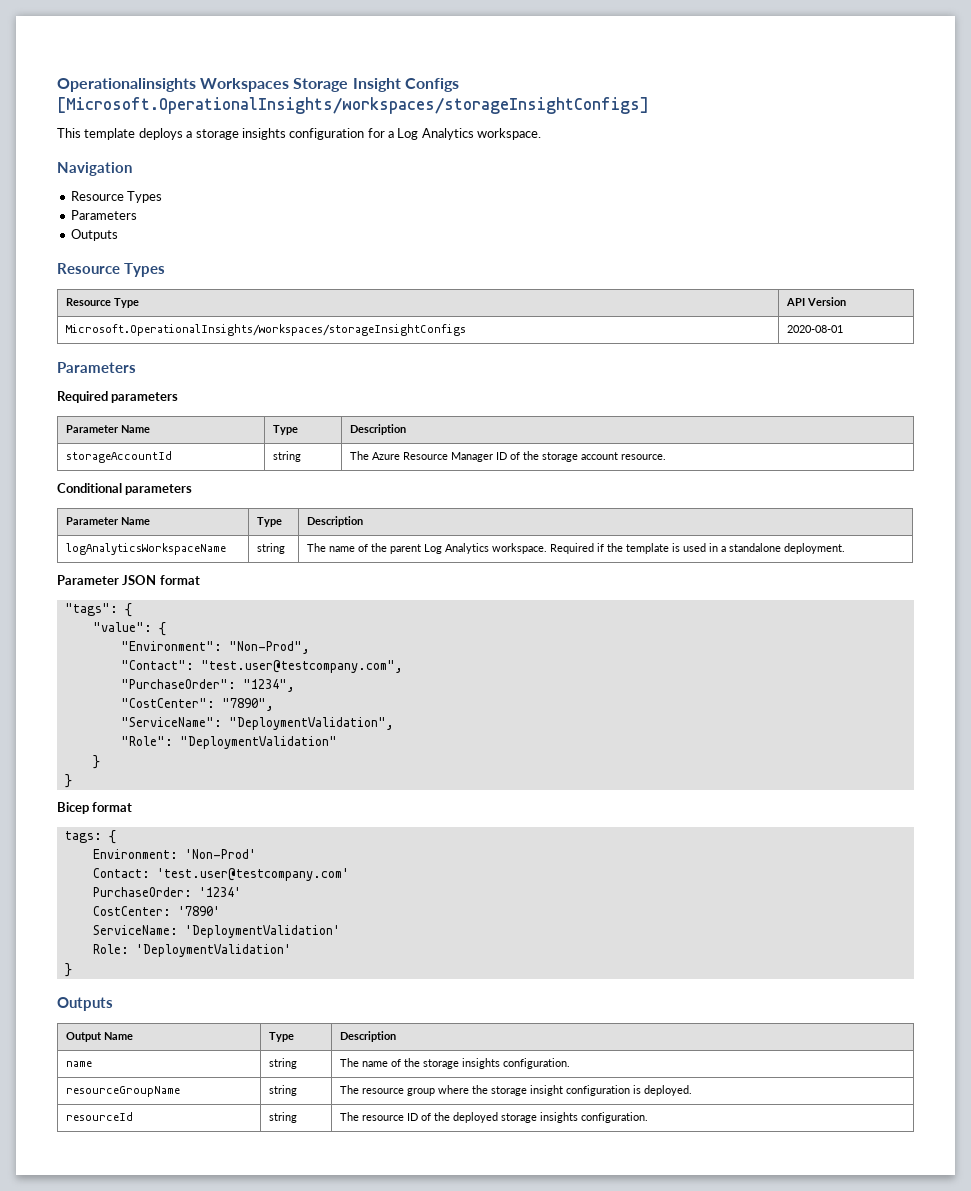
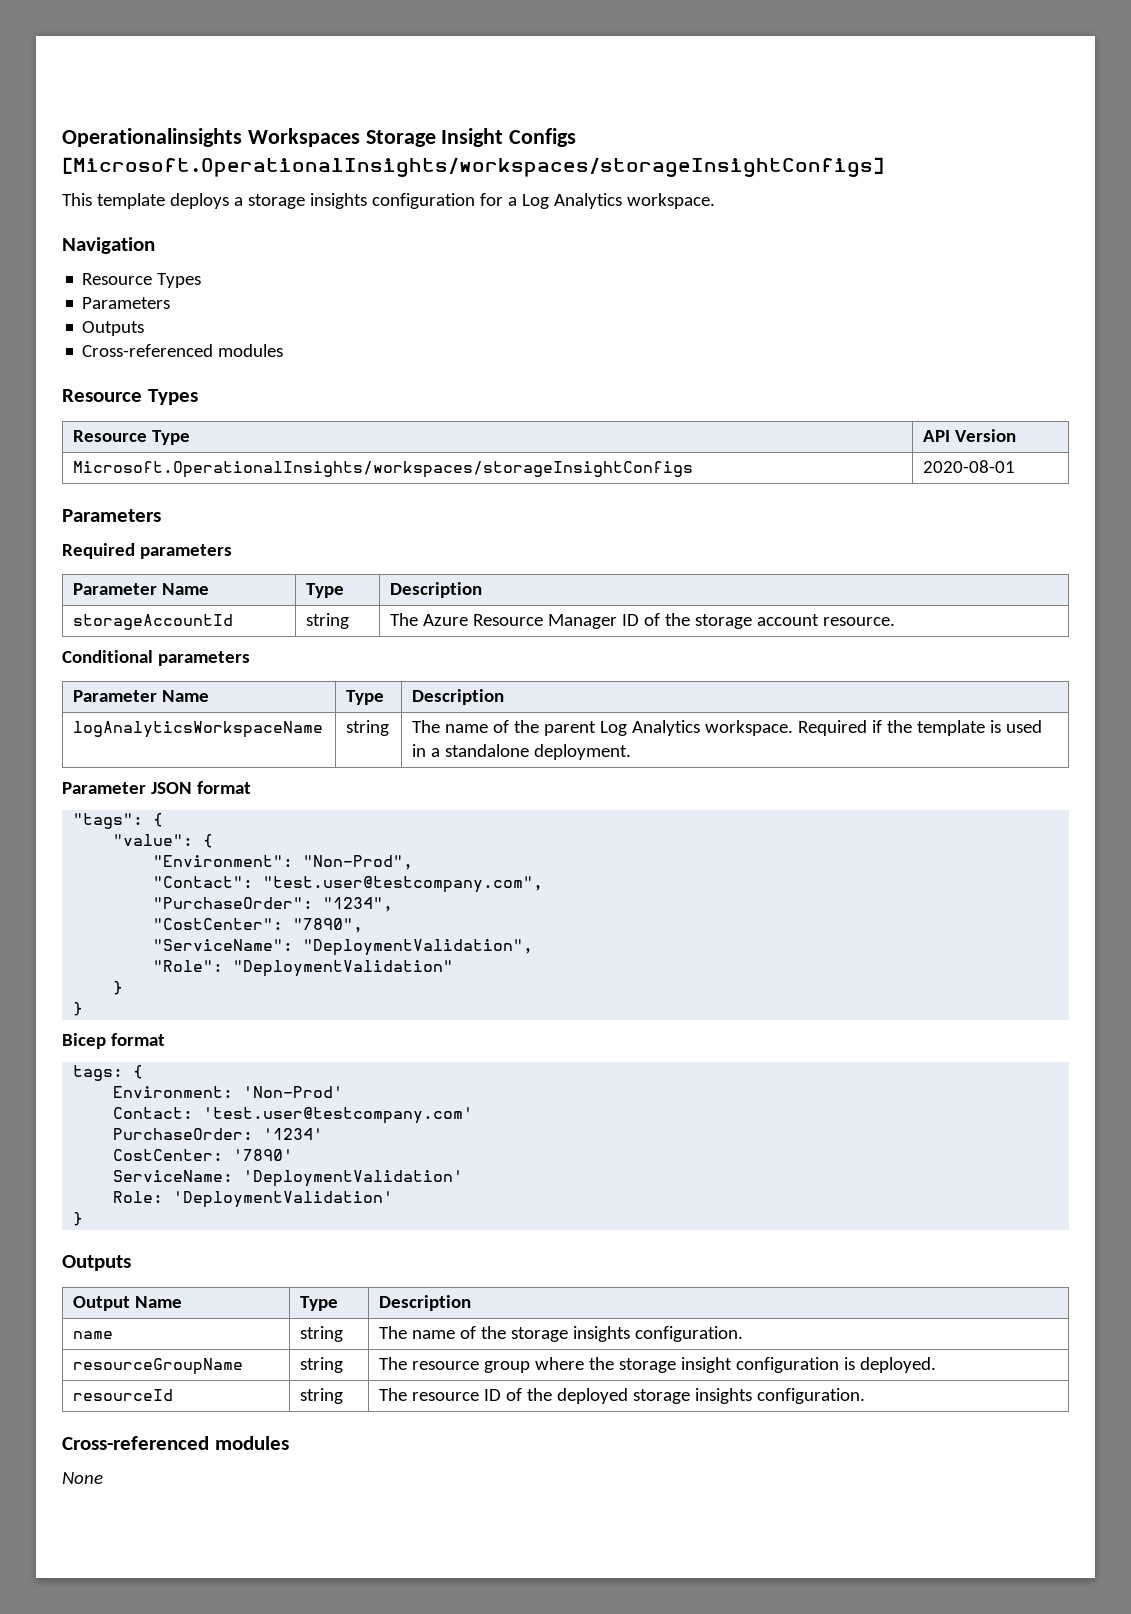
(118, 235) none -> [82,344,284,357] // Cross-referenced modules
(648, 1117) none -> [62,1436,289,1450] [62,1472,103,1484] // Cross-referenced modules // None

